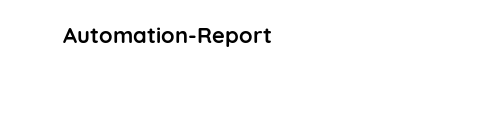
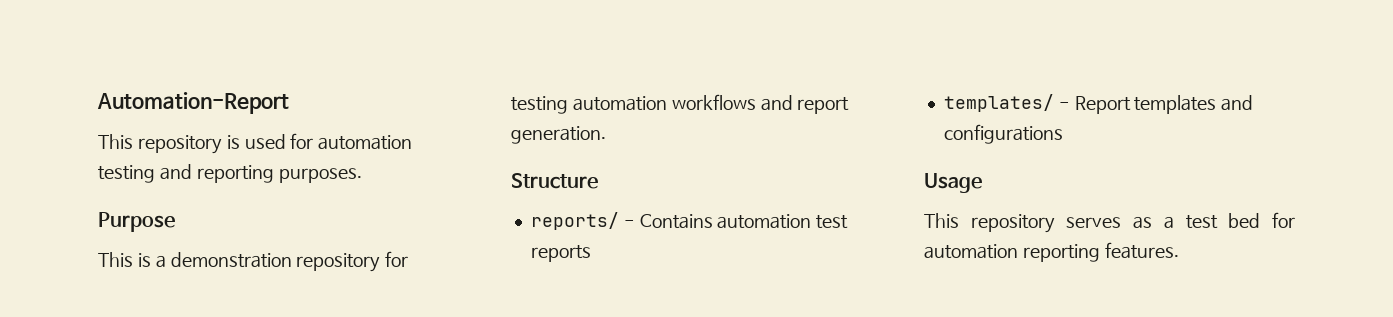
(272, 37) none -> [98,133,413,154] [98,164,362,183] [98,212,175,232] [98,251,409,272] [511,94,850,114] [511,126,606,144] [511,173,598,189] [530,212,849,230] [530,245,591,262] [943,94,1254,114] [943,124,1063,144] [924,173,982,193] [924,212,1295,233] [924,242,1179,262] // This repository is used for automation testing and reporting purposes. // Purpose // This is a demonstration repository for testing automation workflows and report generation. // Structure // reports/ - Contains automation test reports // templates/ - Report templates and configurations // Usage // This repository serves as a test bed for automation reporting features.

